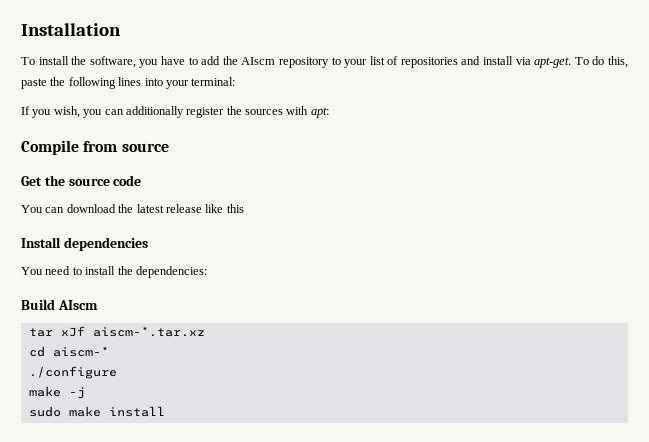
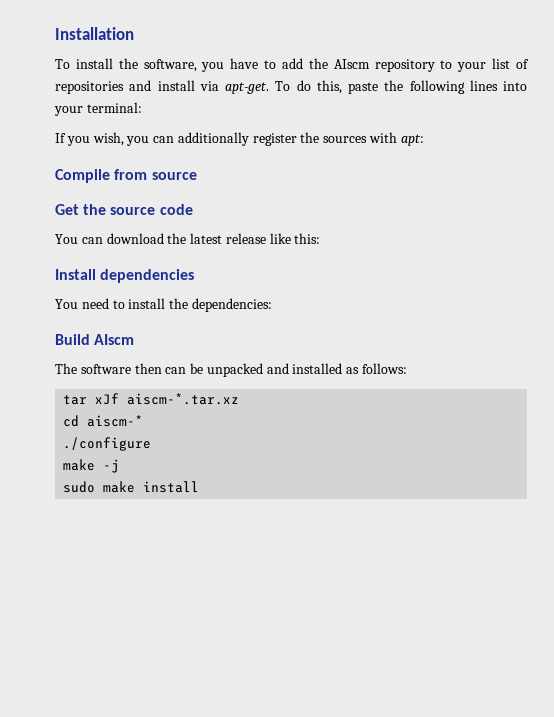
[226,204,244,213] this -> [294,233,321,244] this:
(98, 305) none -> [55,363,408,377] // The software then can be unpacked and installed as follows:

